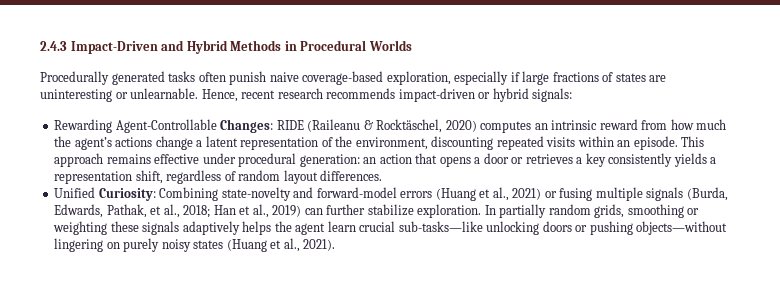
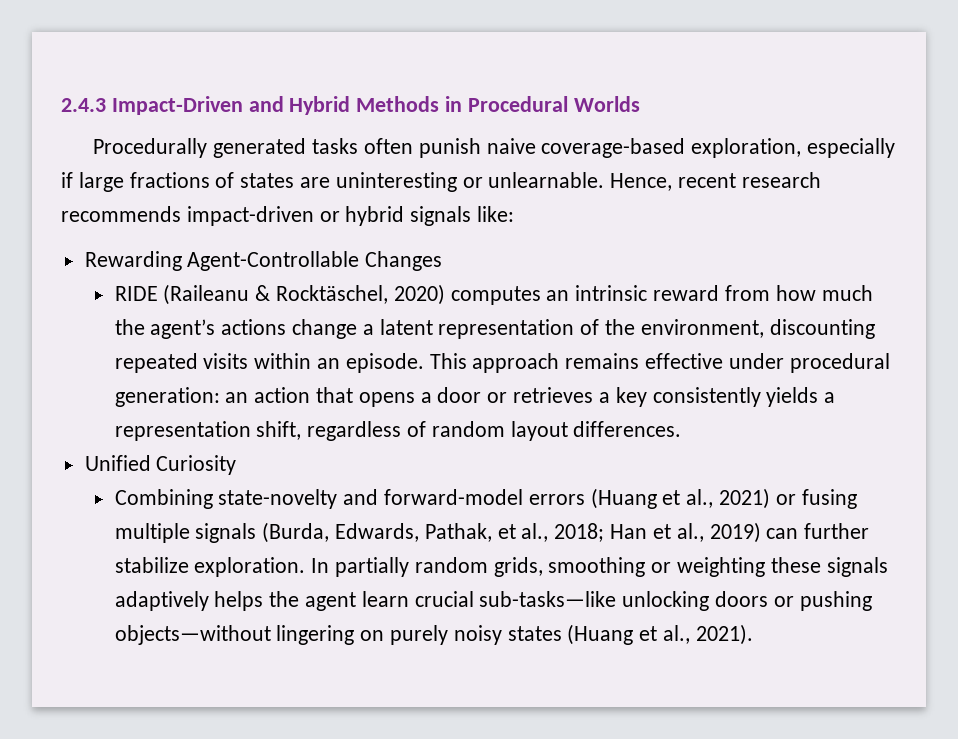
[532,88,573,102] signals: -> [410,206,515,226] signals like:
[220,119,274,133] Changes: -> [365,251,443,271] Changes //
[98,188,156,201] Curiosity: -> [156,455,237,475] Curiosity //

